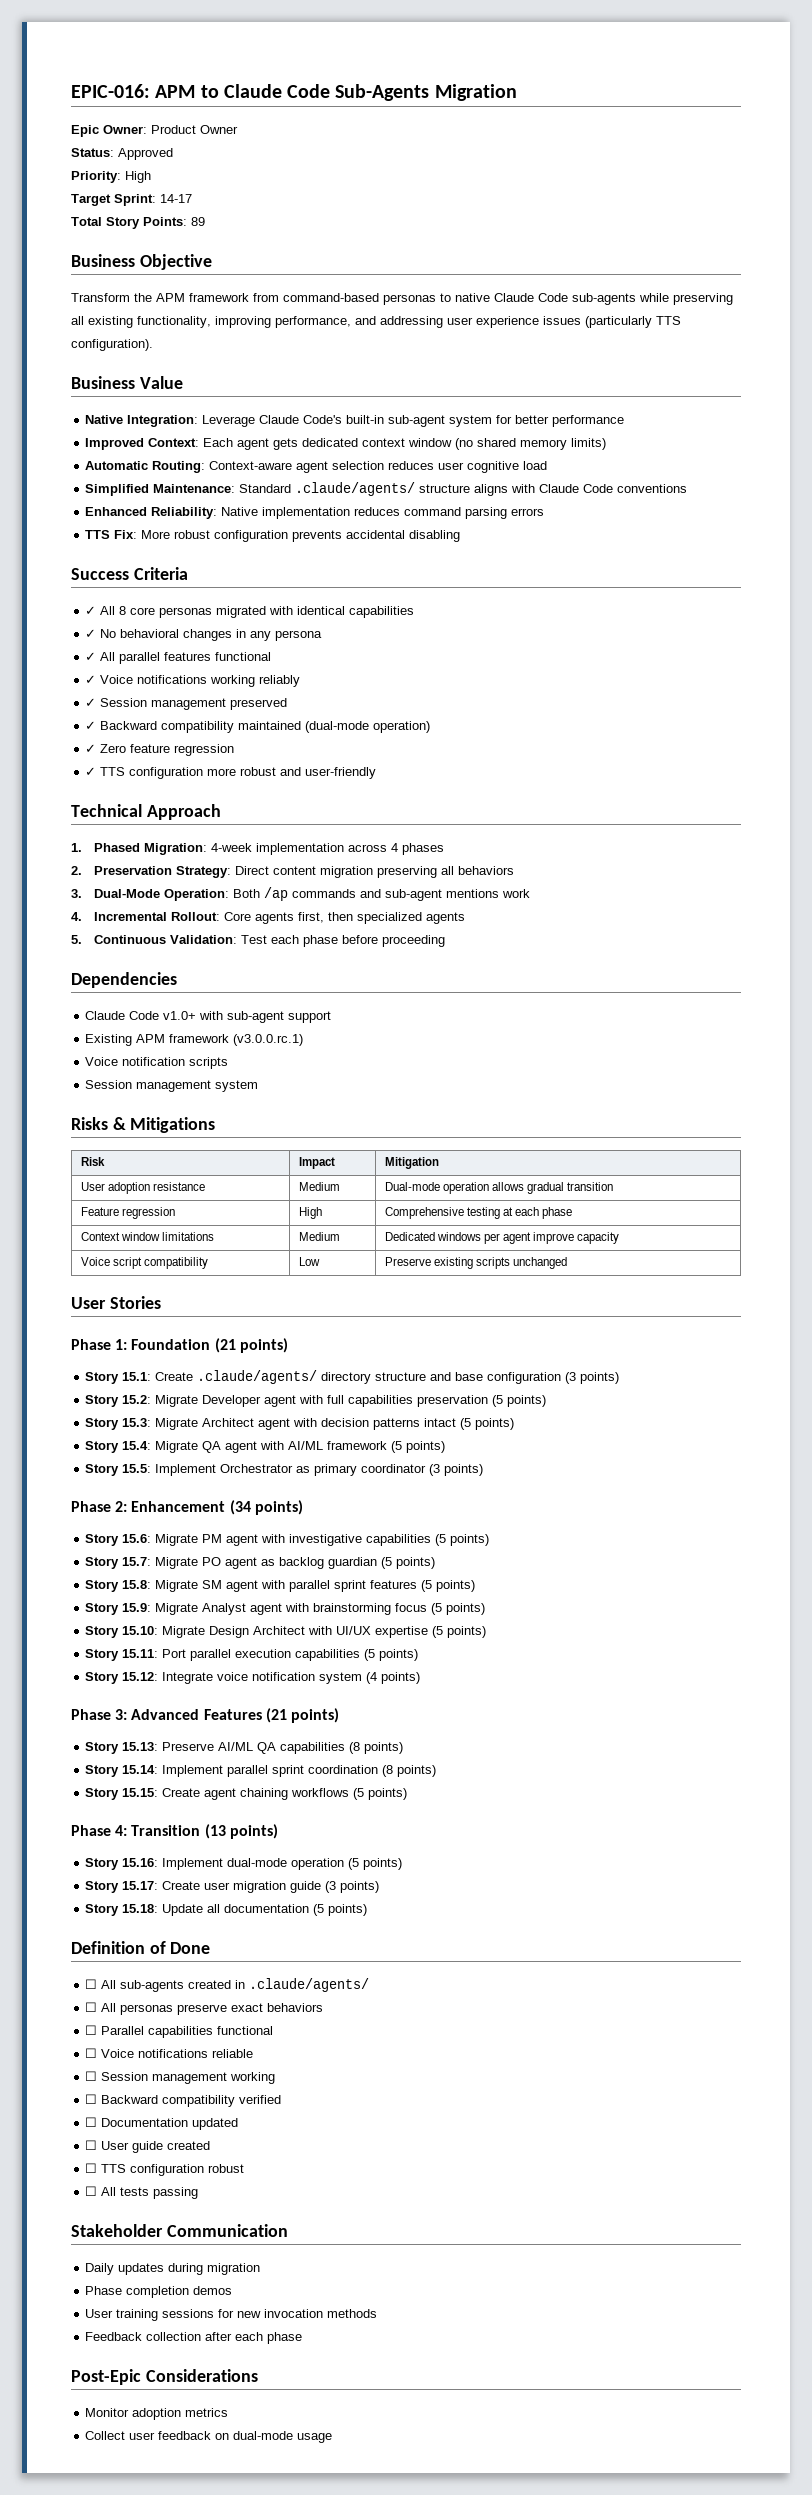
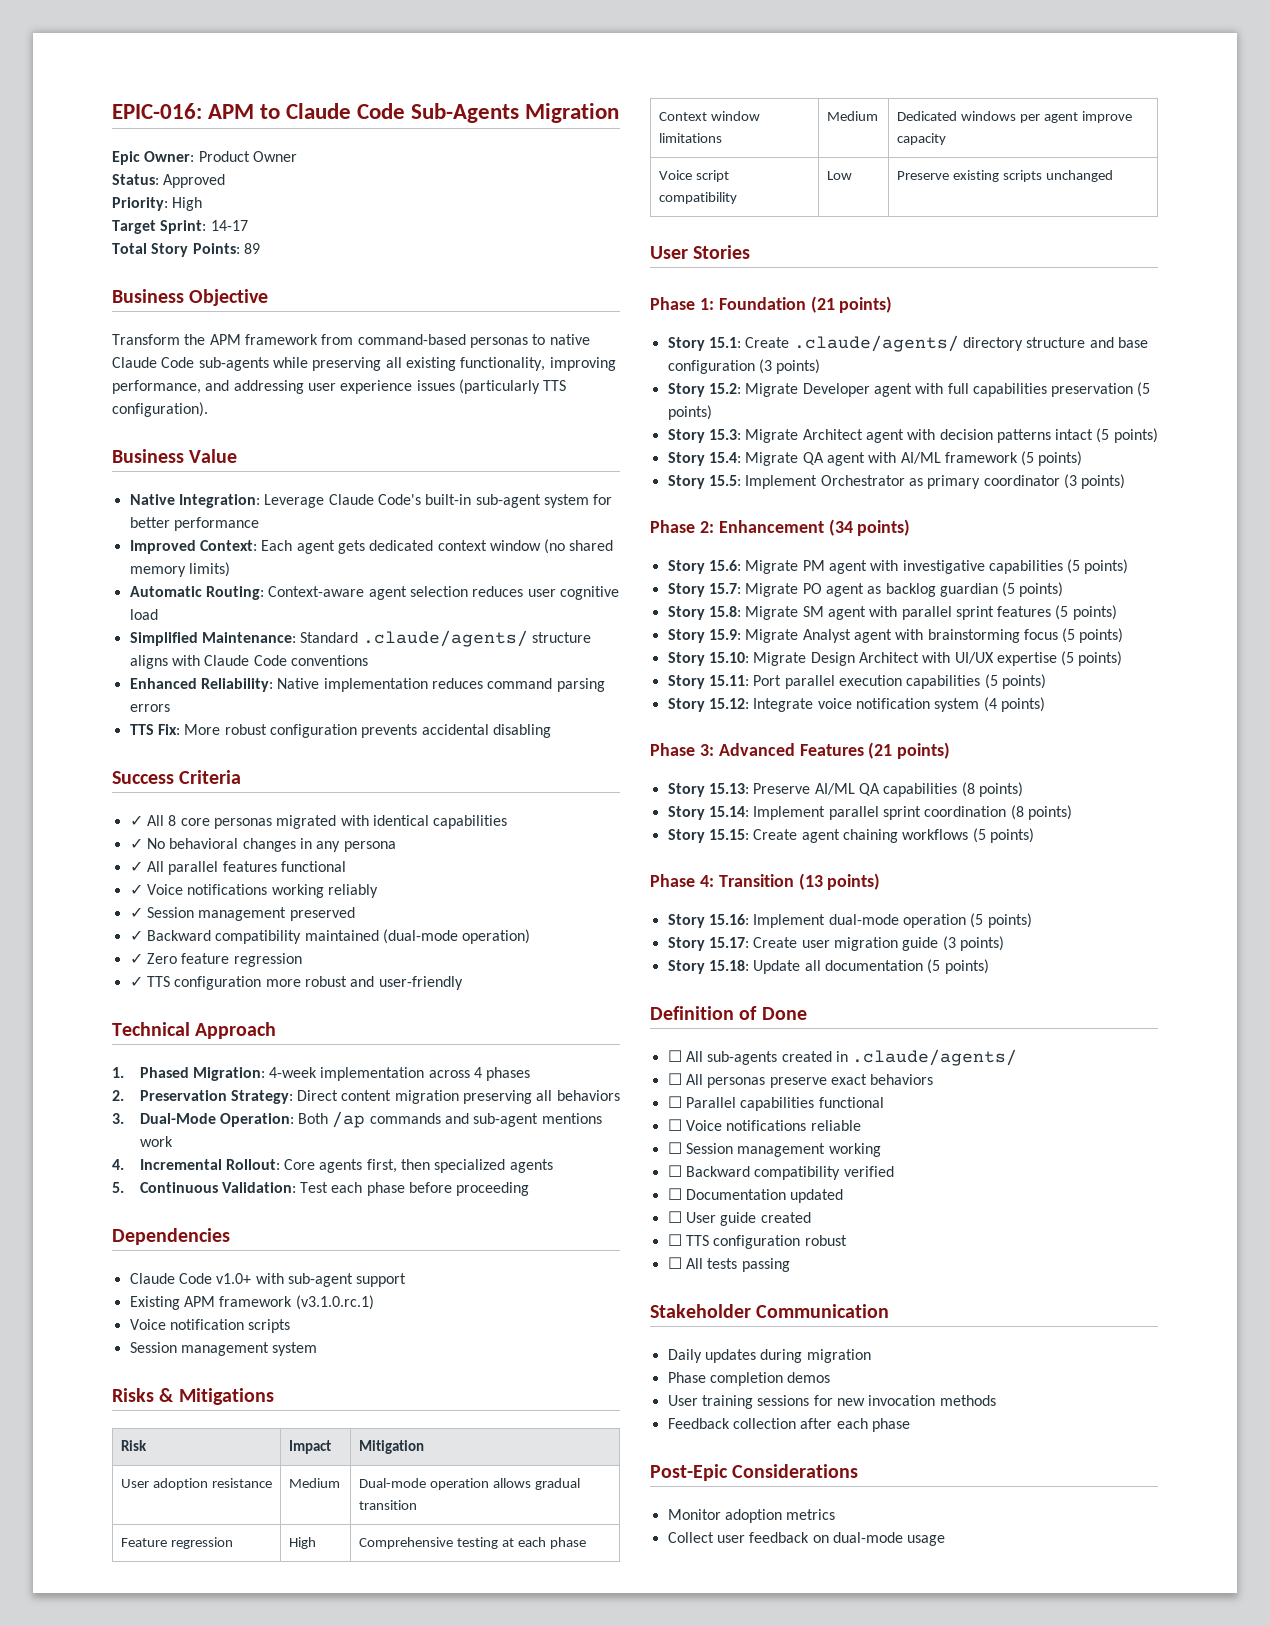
[233,1034,304,1046] (v3.0.0.rc.1) -> [295,1295,374,1310] (v3.1.0.rc.1)

